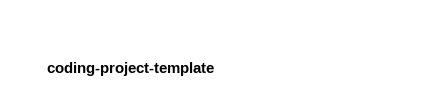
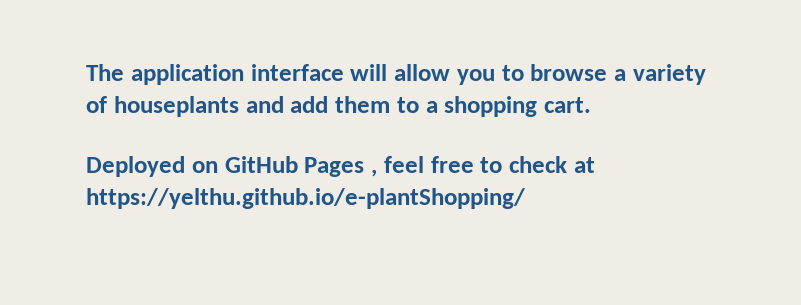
[47,62,214,76] coding-project-template -> [86,64,706,85] [86,96,591,117] [86,156,595,177] [86,188,525,209] The application interface will allow you to browse a variety of houseplants and add them to a shopping cart. // Deployed on GitHub Pages , feel free to check at https://yelthu.github.io/e-plantShopping/

